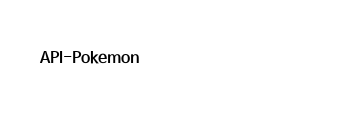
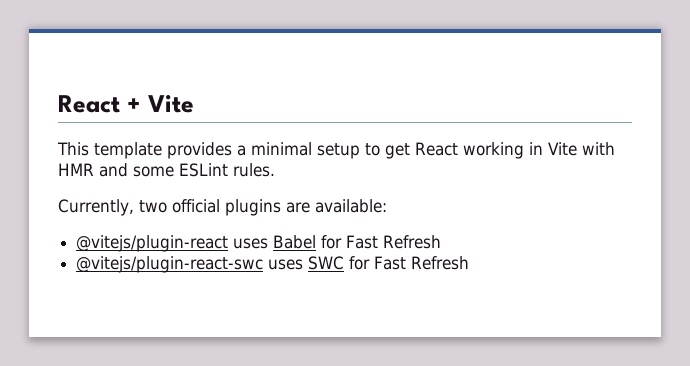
[39,51,139,64] API-Pokemon -> [58,94,194,113] [57,142,615,159] [58,163,275,177] [58,199,387,216] [76,235,442,252] [76,256,470,273] React + Vite // This template provides a minimal setup to get React working in Vite with HMR and some ESLint rules. // Currently, two official plugins are available: // @vitejs/plugin-react uses Babel for Fast Refresh // @vitejs/plugin-react-swc uses SWC for Fast Refresh

